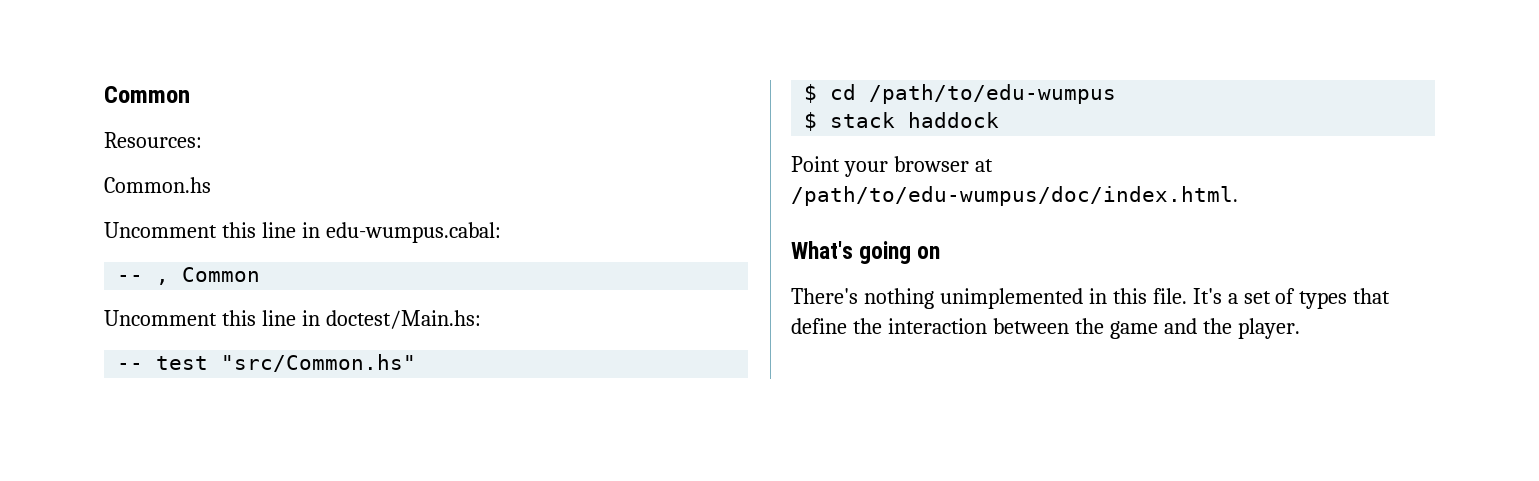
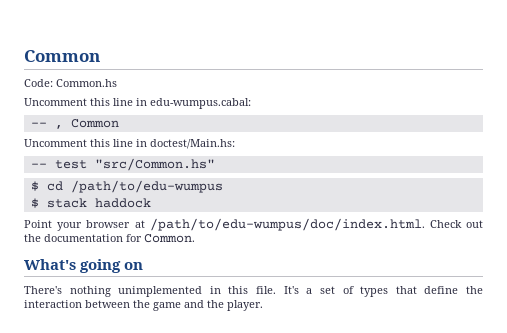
[104,86,190,103] [104,132,202,148] Common // Resources: // -> [24,50,100,62] [24,79,53,87] Common // Code:
(1238, 196) none -> [429,220,484,228] [24,234,195,243] Check out the documentation for Common.

